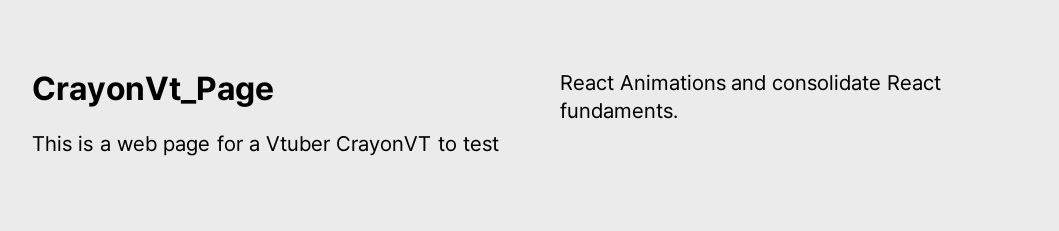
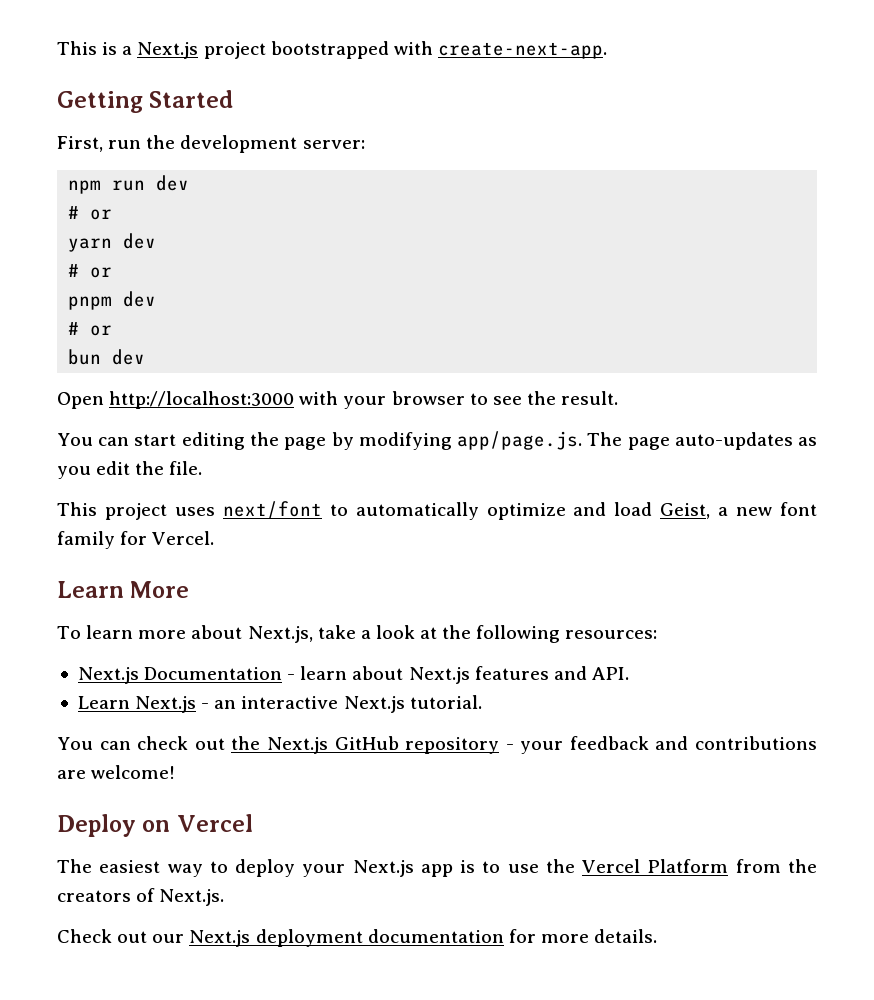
[32,76,274,107] CrayonVt_Page // -> (57, 48) none
[116,135,499,156] [560,74,941,91] [560,102,678,119] web page for a Vtuber CrayonVT to test React Animations and consolidate React fundaments. -> [137,41,607,59] [57,90,234,113] [57,135,365,153] [68,175,190,194] [68,206,113,220] [68,233,157,252] [68,264,113,278] [68,291,157,310] [68,322,113,336] [68,349,146,365] [57,391,619,409] [57,431,818,450] [57,461,203,479] [57,501,817,520] [57,531,215,549] [57,581,190,598] [57,625,658,643] [77,666,629,684] [77,695,482,713] [57,736,817,754] [57,765,176,779] [57,814,253,837] [57,859,817,877] [57,888,225,906] [57,929,658,947] Next.js project bootstrapped with create-next-app. // Getting Started // First, run the development server: // npm run dev // # or // yarn dev // # or // pnpm dev // # or // bun dev // Open http://localhost:3000 with your browser to see the result. // You can start editing the page by modifying app/page.js. The page auto-updates as you edit the file. // This project uses next/font to automatically optimize and load Geist, a new font family for Vercel. // Learn More // To learn more about Next.js, take a look at the following resources: // Next.js Documentation - learn about Next.js features and API. // Learn Next.js - an interactive Next.js tutorial. // You can check out the Next.js GitHub repository - your feedback and contributions are welcome! // Deploy on Vercel // The easiest way to deploy your Next.js app is to use the Vercel Platform from the creators of Next.js. // Check out our Next.js deployment documentation for more details.

